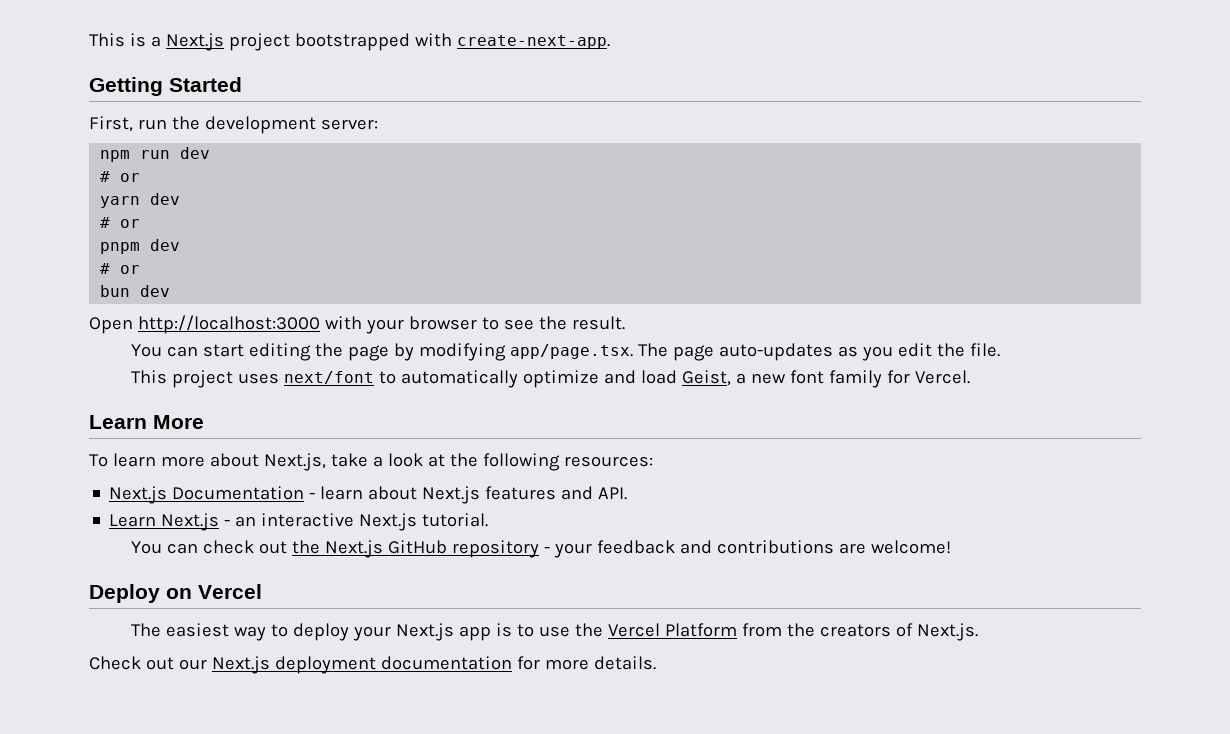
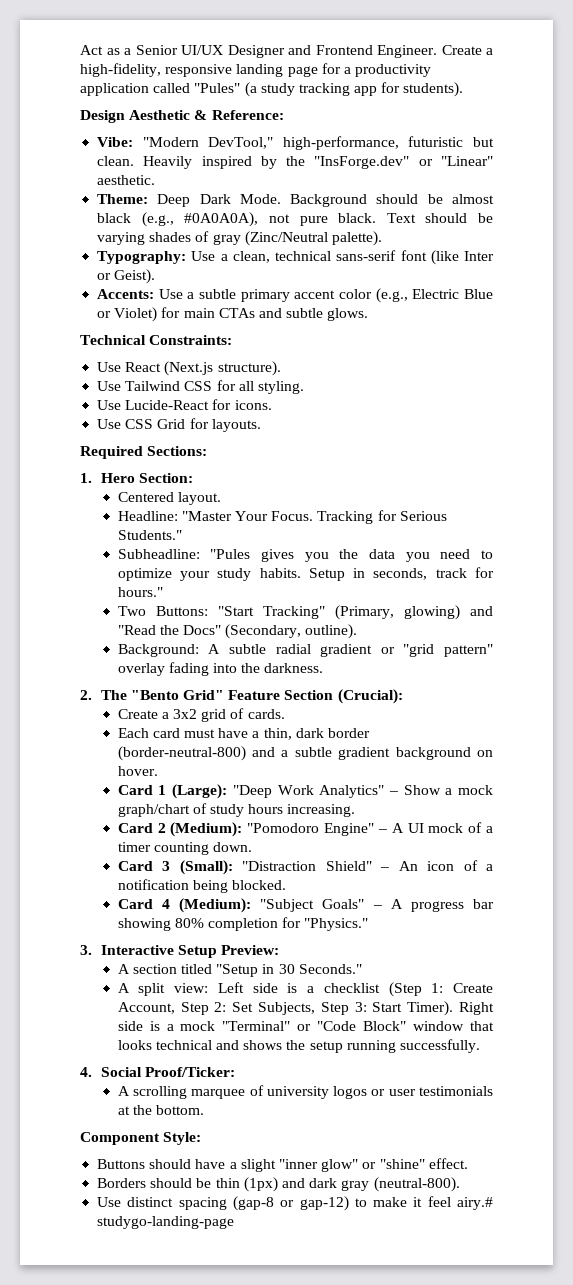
[89,33,610,51] [89,77,242,96] [89,116,378,134] [100,147,211,162] [100,171,141,182] [100,193,181,208] [100,217,141,228] [100,239,181,254] [100,263,141,274] [100,285,171,297] [89,315,625,334] [130,343,1000,361] [130,370,970,388] [89,415,204,429] [89,453,653,471] [109,486,628,504] [109,513,489,531] [130,540,951,558] [89,584,262,603] [130,623,978,641] [89,656,656,674] This is a Next.js project bootstrapped with create-next-app. // Getting Started // First, run the development server: // npm run dev // # or // yarn dev // # or // pnpm dev // # or // bun dev // Open http://localhost:3000 with your browser to see the result. // You can start editing the page by modifying app/page.tsx. The page auto-updates as you edit the file. // This project uses next/font to automatically optimize and load Geist, a new font family for Vercel. // Learn More // To learn more about Next.js, take a look at the following resources: // Next.js Documentation - learn about Next.js features and API. // Learn Next.js - an interactive Next.js tutorial. // You can check out the Next.js GitHub repository - your feedback and contributions are welcome! // Deploy on Vercel // The easiest way to deploy your Next.js app is to use the Vercel Platform from the creators of Next.js. // Check out our Next.js deployment documentation for more details. -> [80,45,493,58] [80,63,432,77] [80,82,464,97] [80,110,284,123] [97,136,494,150] [97,156,493,169] [97,175,156,185] [97,194,494,207] [97,212,493,227] [97,231,382,246] [97,250,494,265] [97,269,156,284] [97,288,493,303] [97,307,369,322] [80,335,233,345] [97,361,281,376] [97,380,304,394] [97,399,272,410] [97,418,261,432] [80,446,208,459] [80,473,193,483] [117,492,221,505] [117,510,447,524] [117,530,182,540] [117,549,493,562] [117,567,494,581] [117,587,163,597] [117,605,493,620] [117,624,358,639] [117,644,494,657] [117,662,324,676] [80,689,403,704] [117,708,285,722] [117,728,371,740] [117,746,493,761] [117,766,158,776] [117,784,493,799] [117,803,356,817] [117,822,493,837] [117,842,253,855] [117,860,493,875] [117,879,287,893] [117,898,494,913] [117,917,369,931] [80,945,280,958] [117,964,362,977] [117,982,493,997] [117,1001,494,1016] [117,1021,494,1031] [117,1039,481,1053] [80,1067,235,1077] [117,1085,493,1099] [117,1105,205,1115] [80,1132,202,1145] [97,1158,468,1172] [97,1177,460,1192] [97,1196,494,1211] [97,1216,235,1229] Act as a Senior UI/UX Designer and Frontend Engineer. Create a high-fidelity, responsive landing page for a productivity application called "Pules" (a study tracking app for students). // Design Aesthetic & Reference: // Vibe: "Modern DevTool," high-performance, futuristic but clean. Heavily inspired by the "InsForge.dev" or "Linear" aesthetic. // Theme: Deep Dark Mode. Background should be almost black (e.g., #0A0A0A), not pure black. Text should be varying shades of gray (Zinc/Neutral palette). // Typography: Use a clean, technical sans-serif font (like Inter or Geist). // Accents: Use a subtle primary accent color (e.g., Electric Blue or Violet) for main CTAs and subtle glows. // Technical Constraints: // Use React (Next.js structure). // Use Tailwind CSS for all styling. // Use Lucide-React for icons. // Use CSS Grid for layouts. // Required Sections: // 1. Hero Section: // Centered layout. // Headline: "Master Your Focus. Tracking for Serious Students." // Subheadline: "Pules gives you the data you need to optimize your study habits. Setup in seconds, track for hours." // Two Buttons: "Start Tracking" (Primary, glowing) and "Read the Docs" (Secondary, outline). // Background: A subtle radial gradient or "grid pattern" overlay fading into the darkness. // 2. The "Bento Grid" Feature Section (Crucial): // Create a 3x2 grid of cards. // Each card must have a thin, dark border (border-neutral-800) and a subtle gradient background on hover. // Card 1 (Large): "Deep Work Analytics" – Show a mock graph/chart of study hours increasing. // Card 2 (Medium): "Pomodoro Engine" – A UI mock of a timer counting down. // Card 3 (Small): "Distraction Shield" – An icon of a notification being blocked. // Card 4 (Medium): "Subject Goals" – A progress bar showing 80% completion for "Physics." // 3. Interactive Setup Preview: // A section titled "Setup in 30 Seconds." // A split view: Left side is a checklist (Step 1: Create Account, Step 2: Set Subjects, Step 3: Start Timer). Right side is a mock "Terminal" or "Code Block" window that looks technical and shows the setup running successfully. // 4. Social Proof/Ticker: // A scrolling marquee of university logos or user testimonials at the bottom. // Component Style: // Buttons should have a slight "inner glow" or "shine" effect. // Borders should be thin (1px) and dark gray (neutral-800). // Use distinct spacing (gap-8 or gap-12) to make it feel airy.# studygo-landing-page

